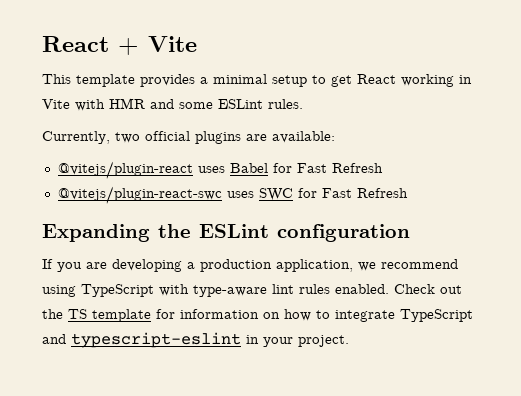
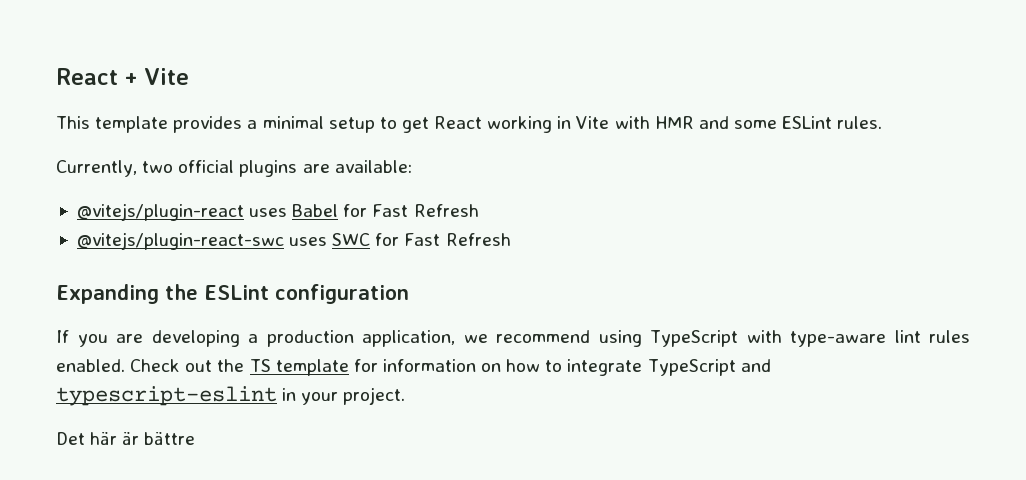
(349, 341) none -> [56,432,196,445] // Det här är bättre

